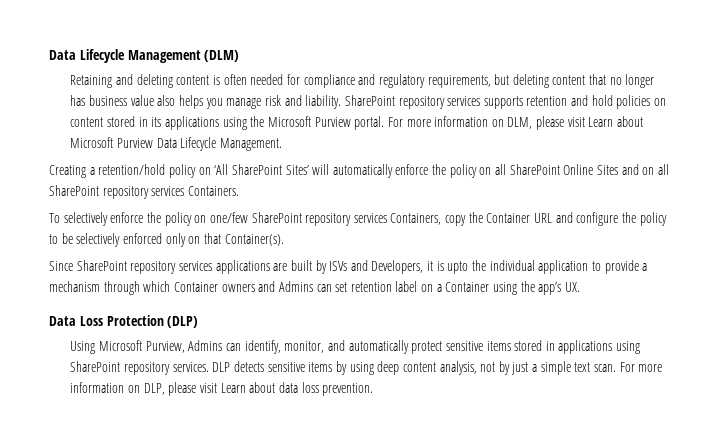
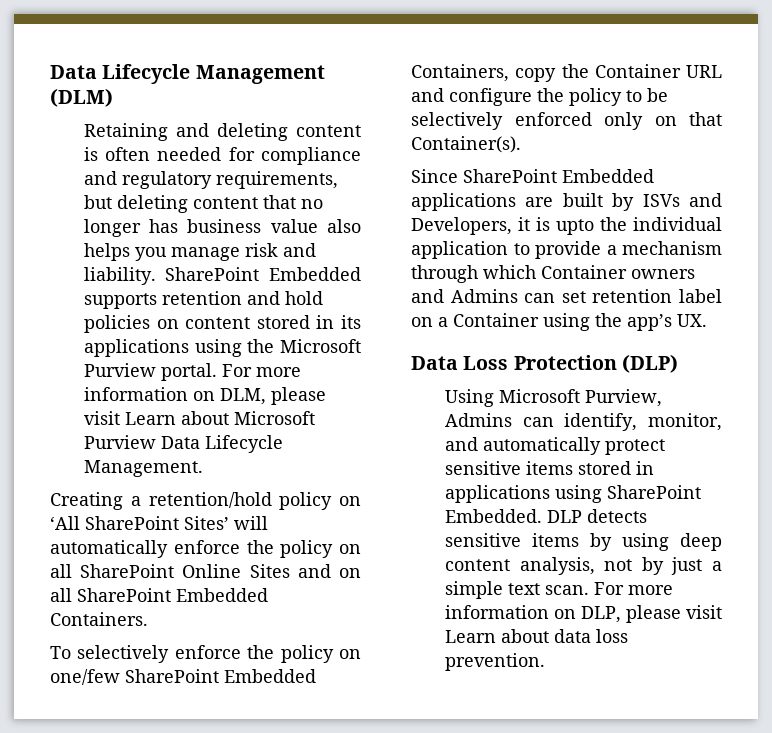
[398,96,481,109] repository services -> [269,267,361,281] Embedded
[102,186,185,199] repository services -> [176,588,268,602] Embedded
[305,213,387,226] repository services -> [224,669,316,683] Embedded
[130,261,212,274] repository services -> [562,169,654,183] Embedded
[124,362,209,375] repository services. -> [444,509,542,523] Embedded.

